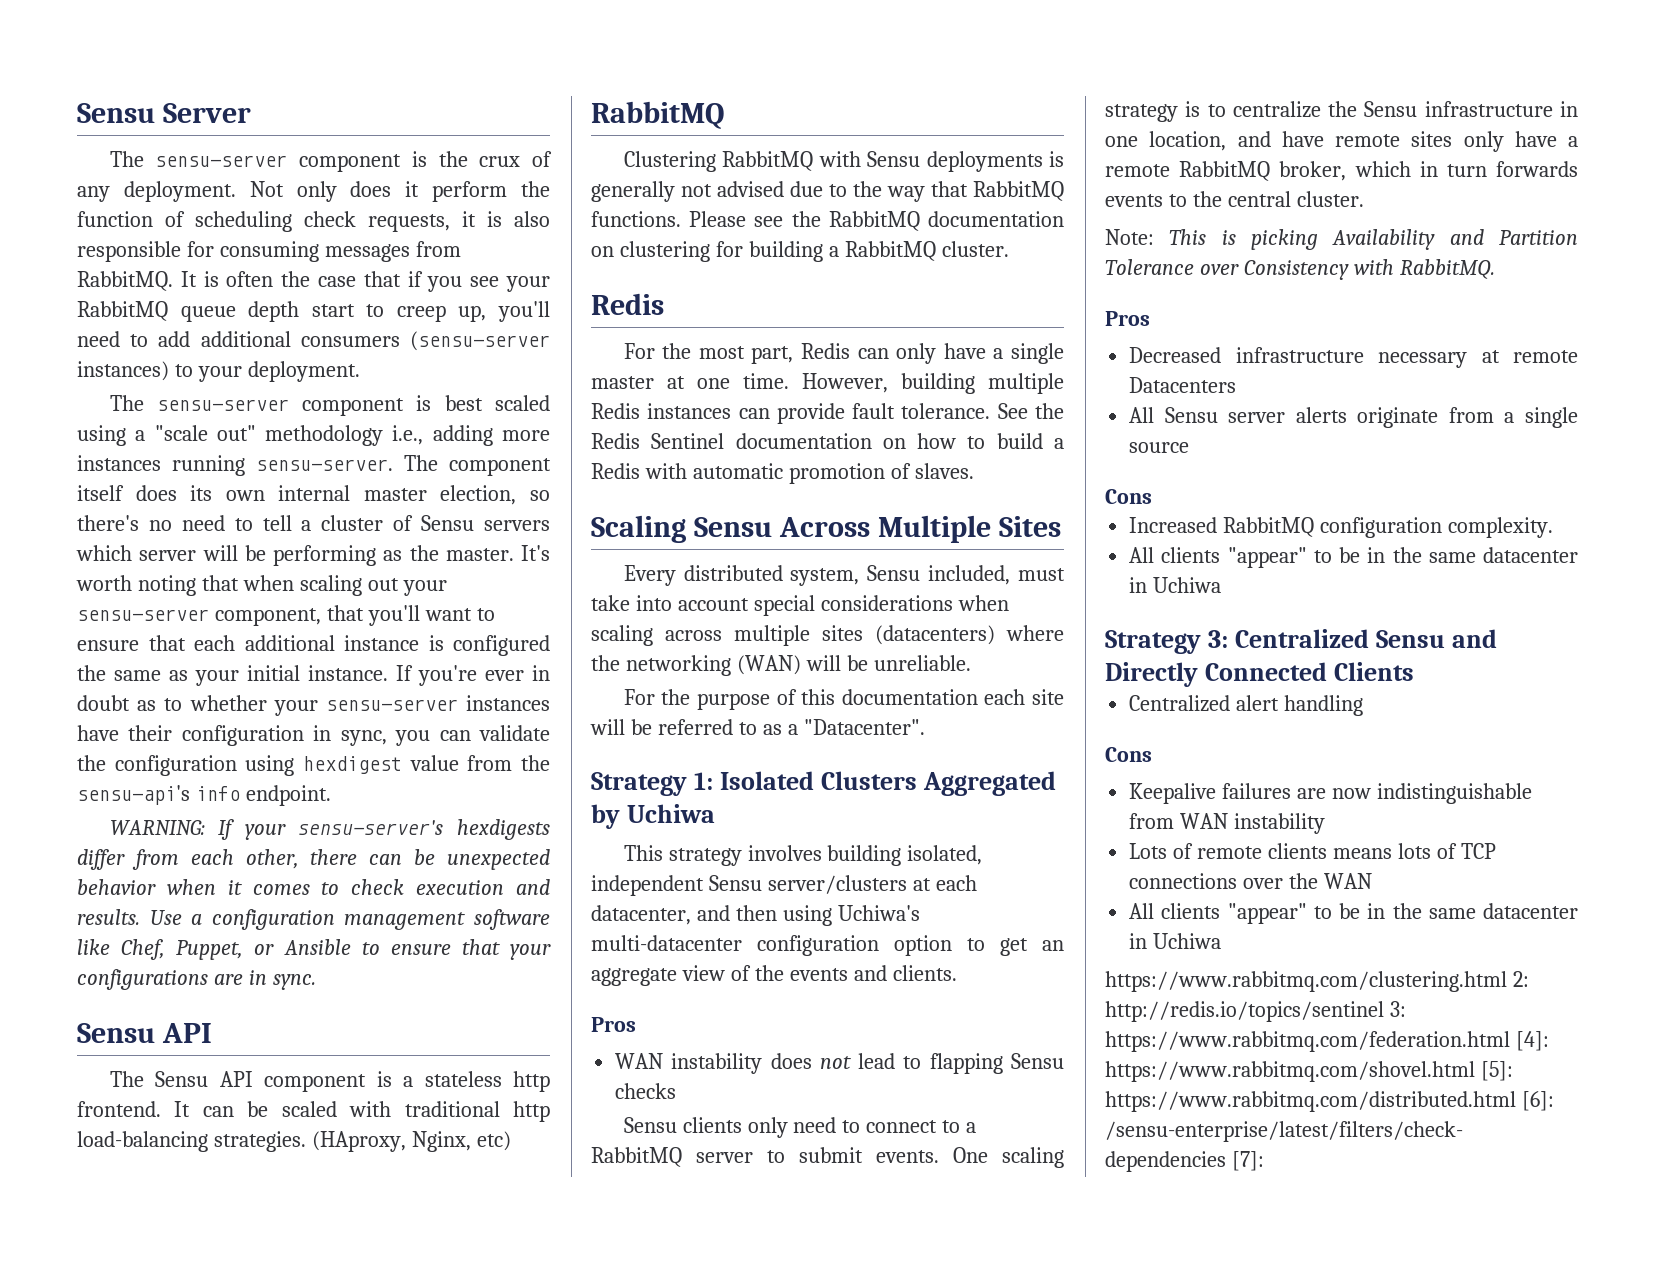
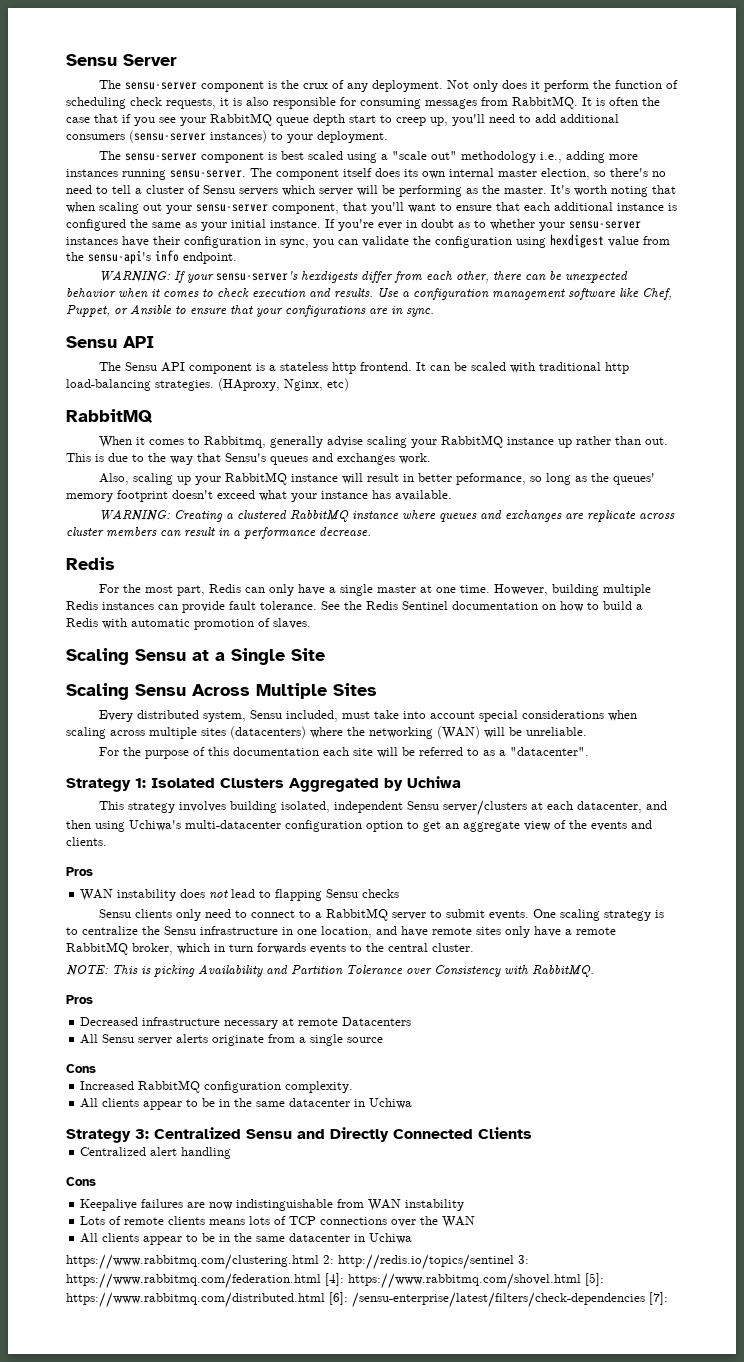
[623,151,1064,172] [591,181,784,202] Clustering RabbitMQ with Sensu deployments is generally not advised -> [99,435,669,448] [66,453,104,462] When it comes to Rabbitmq, generally advise scaling your RabbitMQ instance up rather than out. This is
[973,181,1064,201] [591,211,1064,231] [591,241,1009,262] RabbitMQ functions. Please see the RabbitMQ documentation on clustering for building a RabbitMQ cluster. -> [225,453,431,465] [99,472,656,485] [66,490,452,502] [99,509,676,522] [66,527,371,539] Sensu's queues and exchanges work. // Also, scaling up your RabbitMQ instance will result in better peformance, so long as the queues' memory footprint doesn't exceed what your instance has available. // WARNING: Creating a clustered RabbitMQ instance where queues and exchanges are replicate across cluster members can result in a performance decrease.
(974, 471) none -> [66,648,325,665] // Scaling Sensu at a Single Site
[803,719,925,735] "Datacenter". -> [510,747,590,756] "datacenter".
[1105,229,1154,245] Note: -> [66,965,108,977] NOTE:
[1227,547,1307,568] "appear" -> [143,1101,183,1110] appear
[1227,903,1307,924] "appear" -> [143,1236,183,1245] appear

